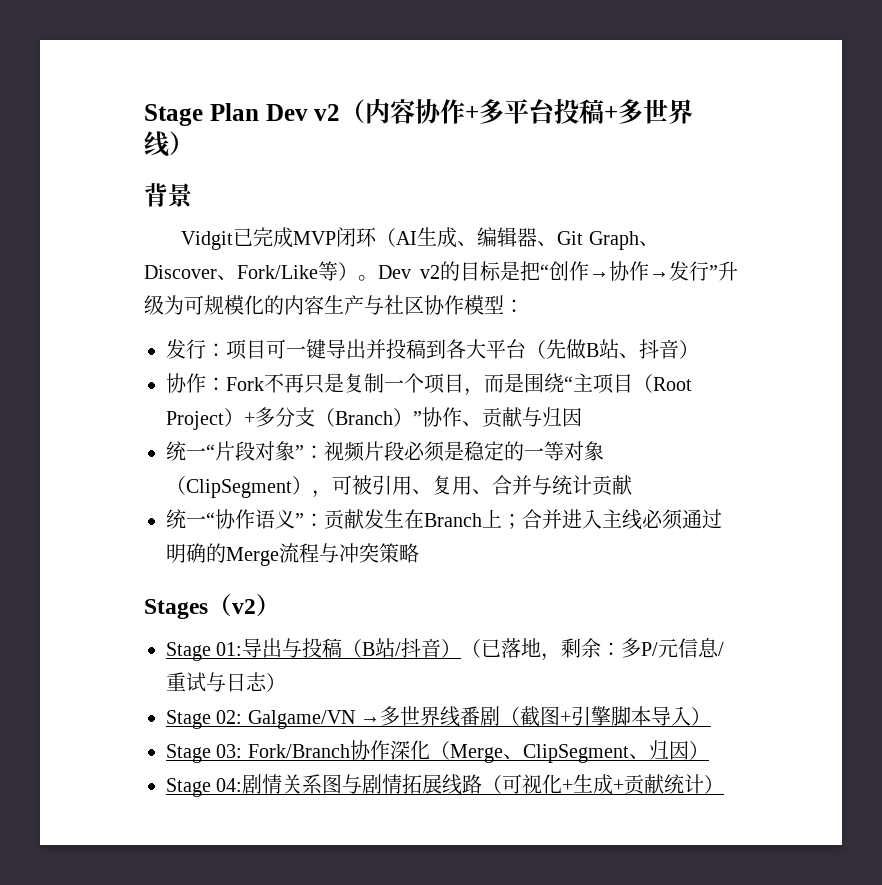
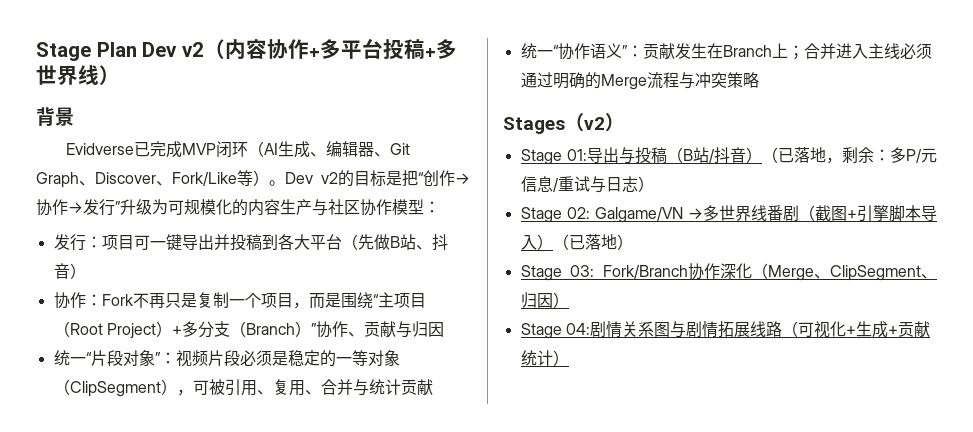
[181,231,234,250] Vidgit -> [65,143,134,155] Evidverse
(712, 716) none -> [552,234,633,250] （已落地）

